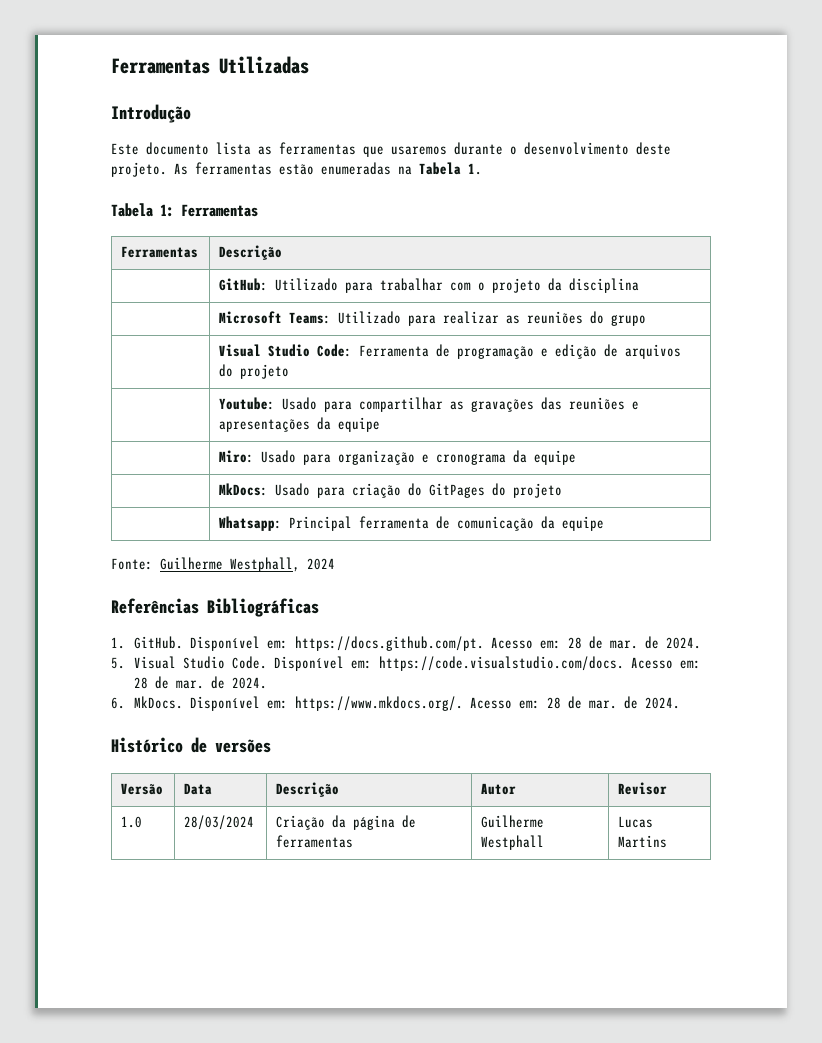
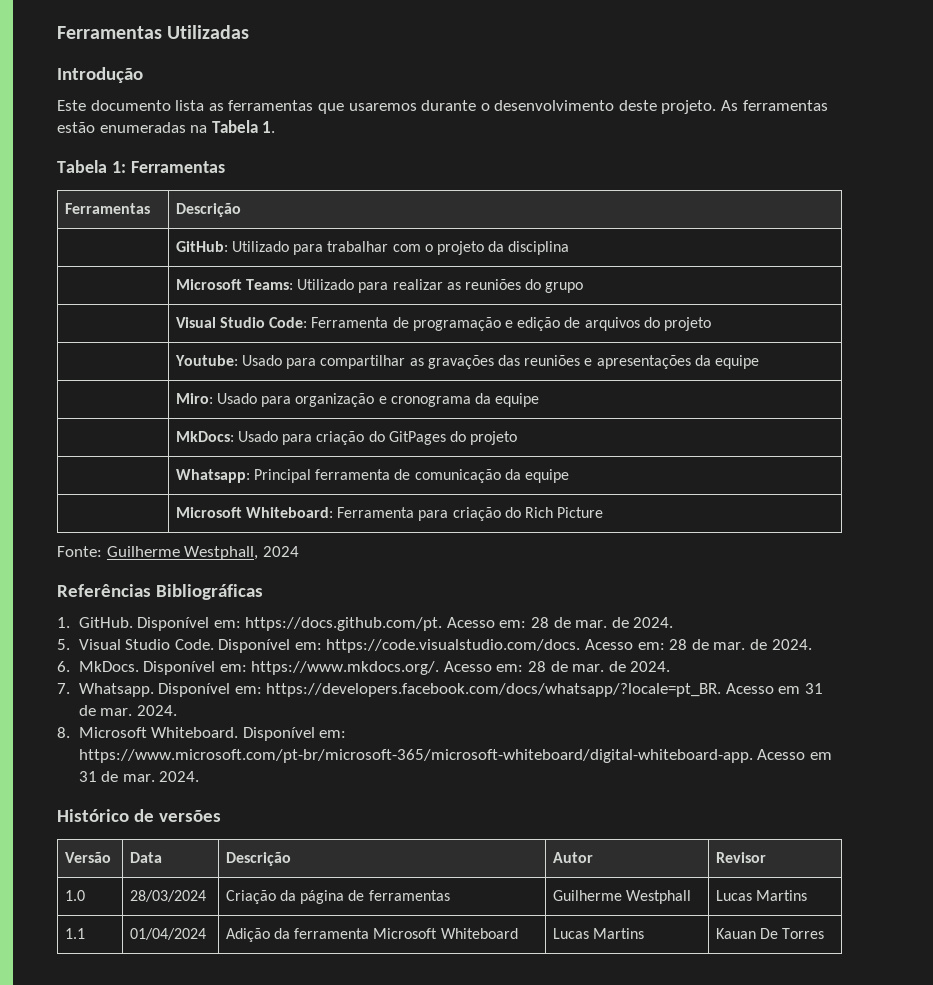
(605, 523) none -> [175,507,604,521] // | Microsoft Whiteboard: Ferramenta para criação do Rich Picture
(681, 703) none -> [57,683,824,697] [78,705,177,716] [57,727,347,741] [78,749,832,763] [78,771,200,782] // 7. Whatsapp. Disponível em: https://developers.facebook.com/docs/whatsapp/?locale=pt_BR. Acesso em 31 de mar. 2024. // 8. Microsoft Whiteboard. Disponível em: https://www.microsoft.com/pt-br/microsoft-365/microsoft-whiteboard/digital-whiteboard-app. Acesso em 31 de mar. 2024.
(668, 841) none -> [64,928,85,939] [129,928,206,940] [225,928,518,942] [552,928,645,939] [715,928,825,939] // 1.1 | 01/04/2024 | Adição da ferramenta Microsoft Whiteboard | Lucas Martins | Kauan De Torres

